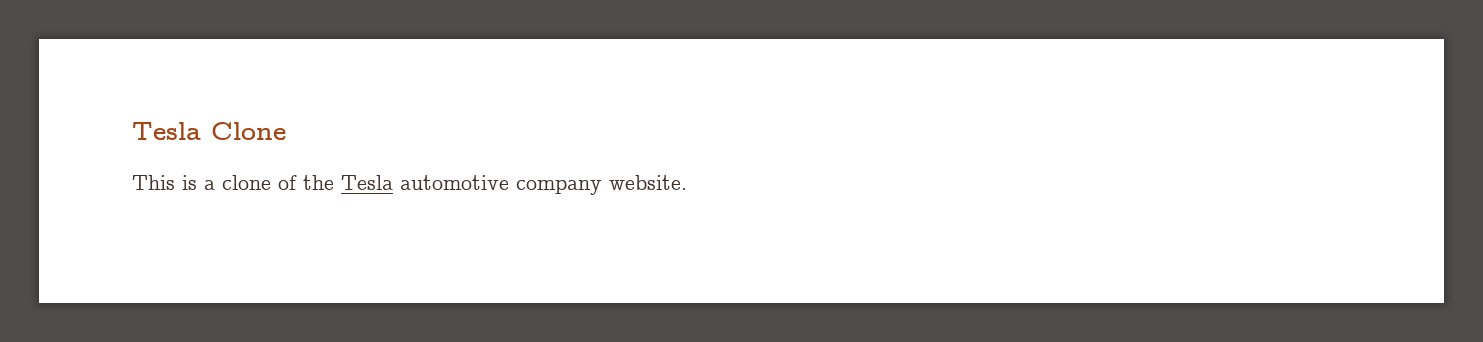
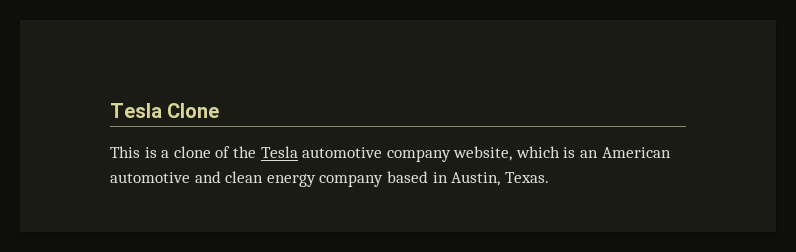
[609,175,687,190] website. -> [453,146,671,161] [110,171,549,187] website, which is an American automotive and clean energy company based in Austin, Texas.

